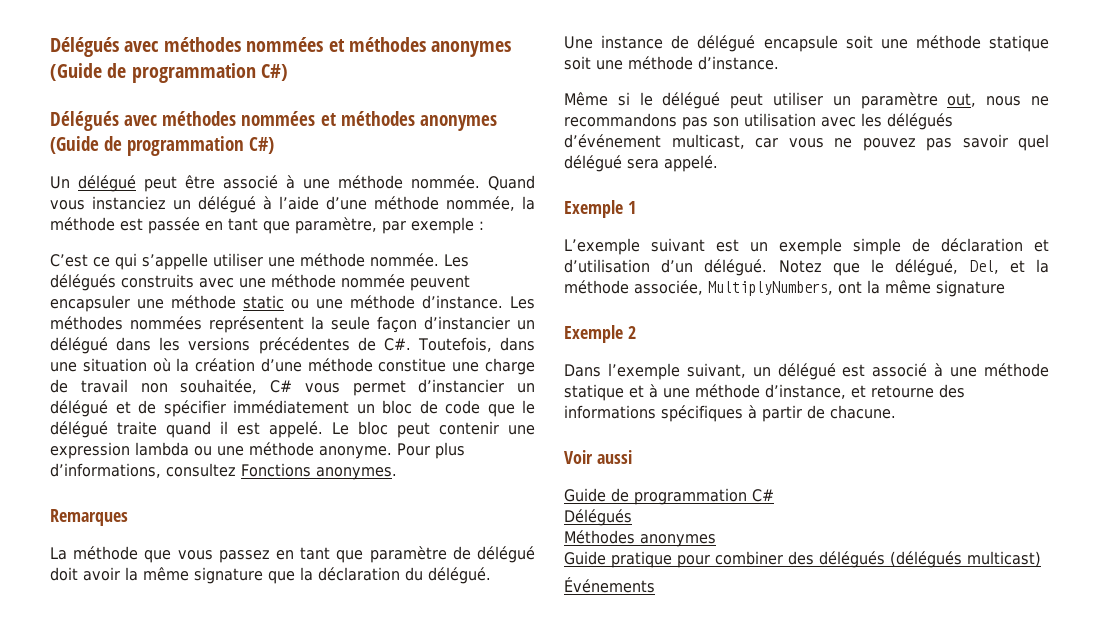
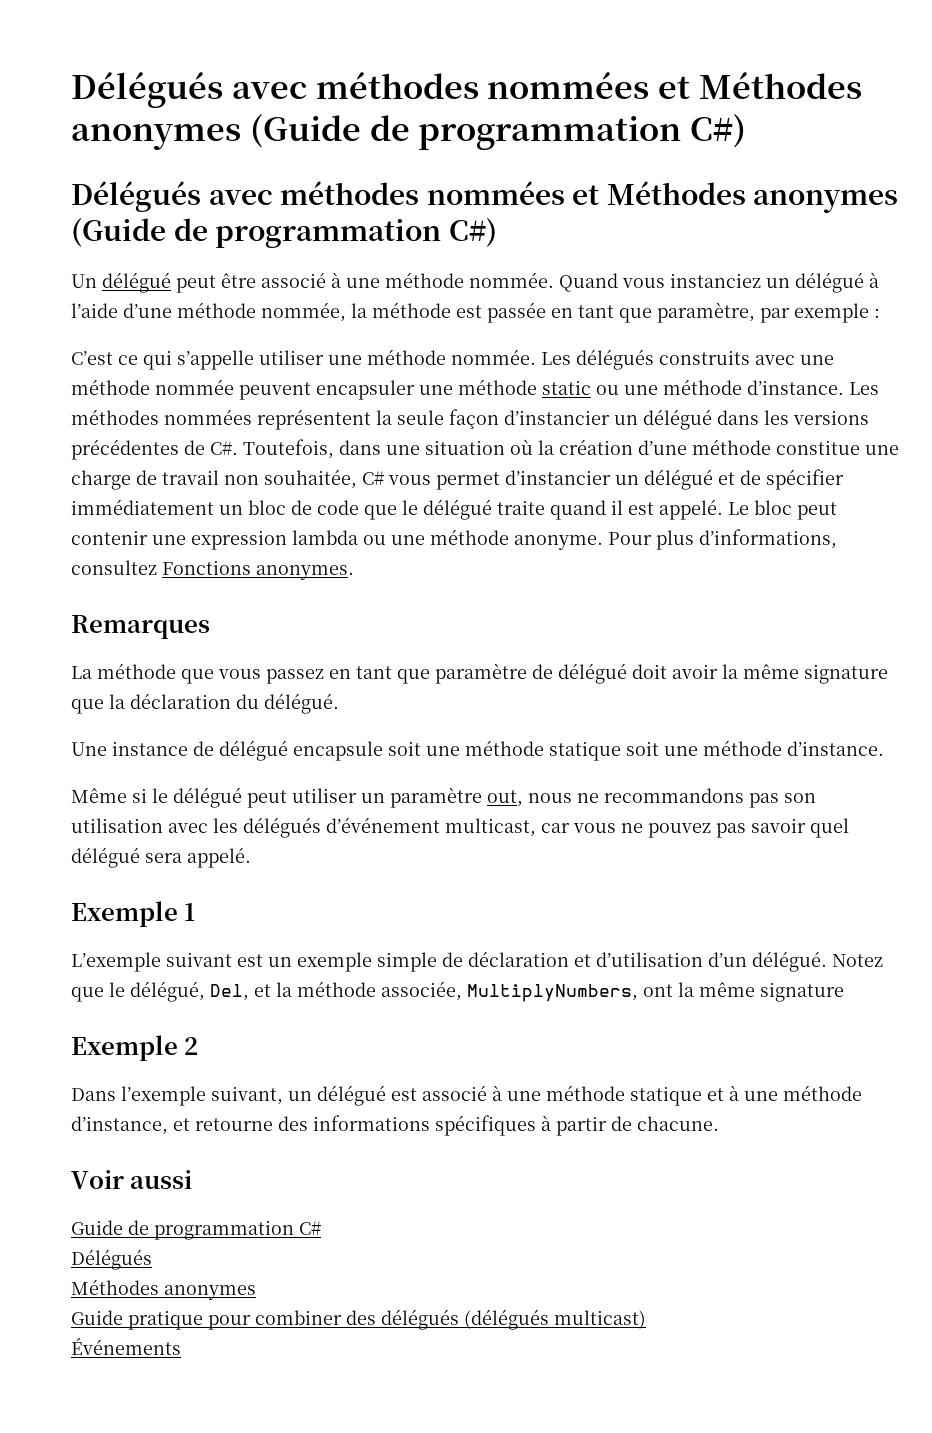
[50,37,426,57] Délégués avec méthodes nommées et méthodes -> [71,72,862,108] Délégués avec méthodes nommées et Méthodes
[340,111,415,126] méthodes -> [606,181,746,205] Méthodes

